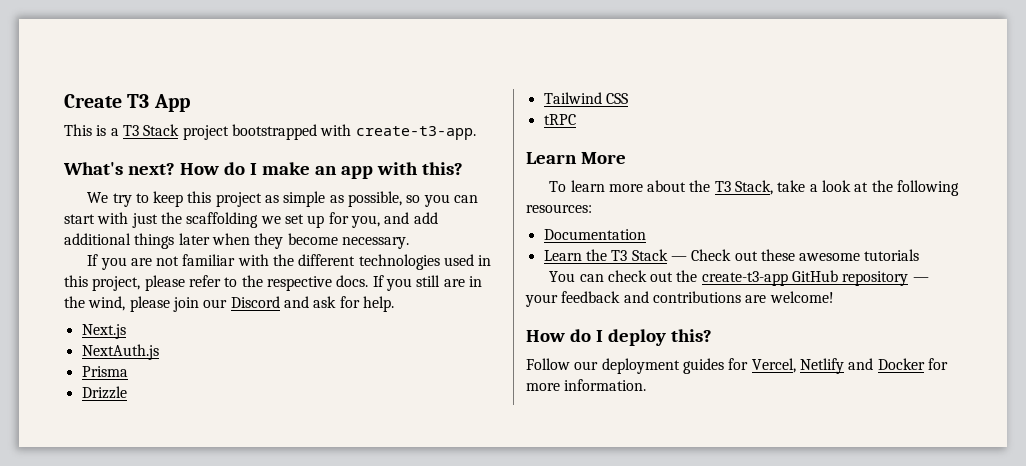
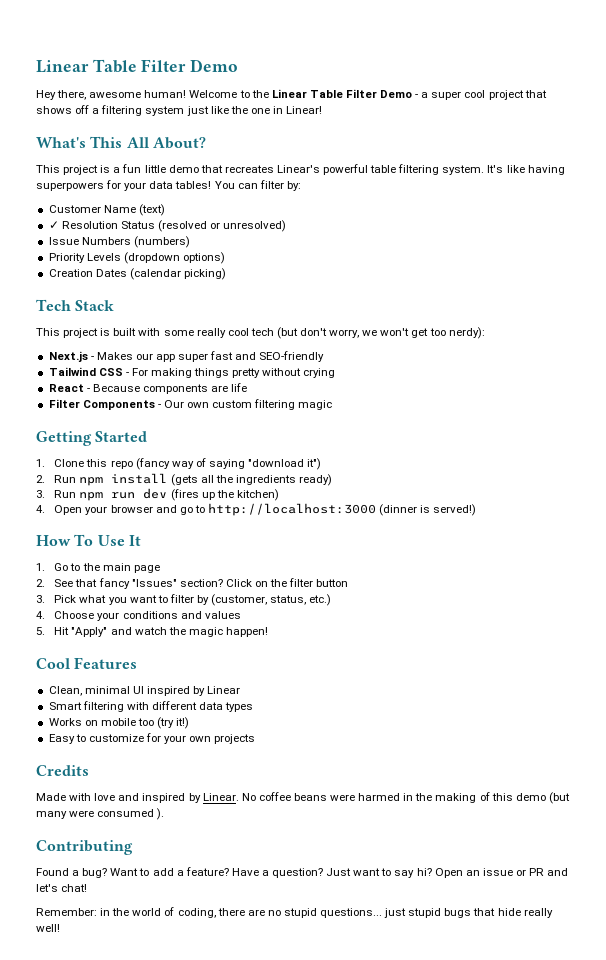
[64,94,190,112] [64,124,92,136] Create T3 App // This -> [36,59,239,73] [36,89,547,100] [36,105,323,116] [36,136,206,149] [36,165,99,175] Linear Table Filter Demo // Hey there, awesome human! Welcome to the Linear Table Filter Demo - a super cool project that shows off a filtering system just like the one in Linear! // What's This All About? // This project
[122,124,476,140] [63,162,463,179] [87,191,479,207] [64,212,438,228] [64,233,409,249] [87,254,492,270] [64,275,482,291] [64,296,394,312] [81,324,126,339] [81,344,159,360] [81,366,128,377] [81,386,127,399] [543,92,628,104] [543,114,576,125] [526,152,626,164] [549,180,960,196] [526,204,592,213] [543,229,646,240] [543,249,920,261] [549,270,929,286] [525,291,834,307] [526,329,712,346] [526,358,948,374] [526,379,647,391] T3 Stack project bootstrapped with create-t3-app. // What's next? How do I make an app with this? // We try to keep this project as simple as possible, so you can start with just the scaffolding we set up for you, and add additional things later when they become necessary. // If you are not familiar with the different technologies used in this project, please refer to the respective docs. If you still are in the wind, please join our Discord and ask for help. // Next.js // NextAuth.js // Prisma // Drizzle // Tailwind CSS // tRPC // Learn More // To learn more about the T3 Stack, take a look at the following resources: // Documentation // Learn the T3 Stack — Check out these awesome tutorials // You can check out the create-t3-app GitHub repository — your feedback and contributions are welcome! // How do I deploy this? // Follow our deployment guides for Vercel, Netlify and Docker for more information. -> [122,164,565,175] [36,180,301,191] [48,204,165,216] [48,220,287,232] [48,236,190,248] [48,252,225,264] [48,268,226,280] [36,299,115,311] [36,327,485,339] [48,351,325,362] [48,367,336,378] [48,383,248,394] [48,399,333,410] [36,431,148,446] [36,458,322,470] [36,473,332,486] [36,488,279,501] [36,503,477,516] [36,534,141,546] [36,563,160,573] [36,578,349,589] [36,594,332,606] [36,611,241,621] [36,627,268,637] [36,657,138,669] [48,686,241,696] [48,701,254,712] [48,717,190,729] [48,733,256,744] [36,765,89,776] [36,792,570,804] [36,808,165,820] [36,840,133,855] [36,867,569,878] [36,884,88,892] [36,907,553,918] [36,924,60,932] fun little demo that recreates Linear's powerful table filtering system. It's like having superpowers for your data tables! You can filter by: // Customer Name (text) // ✓ Resolution Status (resolved or unresolved) // Issue Numbers (numbers) // Priority Levels (dropdown options) // Creation Dates (calendar picking) // Tech Stack // This project is built with some really cool tech (but don't worry, we won't get too nerdy): // Next.js - Makes our app super fast and SEO-friendly // Tailwind CSS - For making things pretty without crying // React - Because components are life // Filter Components - Our own custom filtering magic // Getting Started // 1. Clone this repo (fancy way of saying "download it") // 2. Run npm install (gets all the ingredients ready) // 3. Run npm run dev (fires up the kitchen) // 4. Open your browser and go to http://localhost:3000 (dinner is served!) // How To Use It // 1. Go to the main page // 2. See that fancy "Issues" section? Click on the filter button // 3. Pick what you want to filter by (customer, status, etc.) // 4. Choose your conditions and values // 5. Hit "Apply" and watch the magic happen! // Cool Features // Clean, minimal UI inspired by Linear // Smart filtering with different data types // Works on mobile too (try it!) // Easy to customize for your own projects // Credits // Made with love and inspired by Linear. No coffee beans were harmed in the making of this demo (but many were consumed ). // Contributing // Found a bug? Want to add a feature? Have a question? Just want to say hi? Open an issue or PR and let's chat! // Remember: in the world of coding, there are no stupid questions... just stupid bugs that hide really well!

